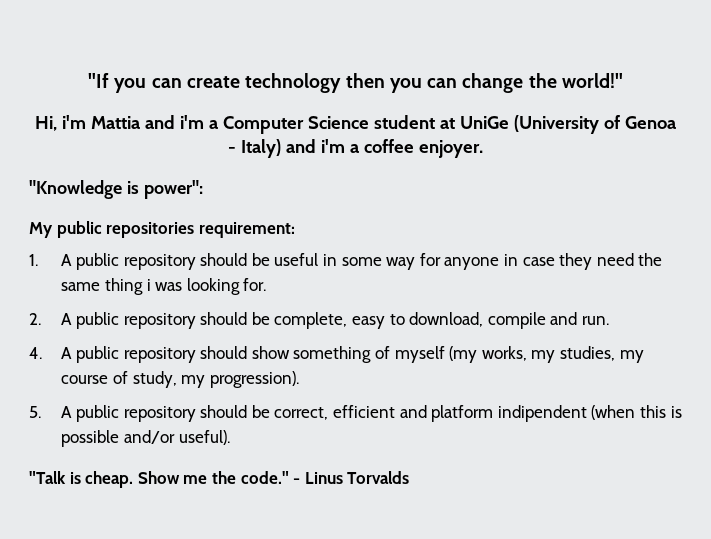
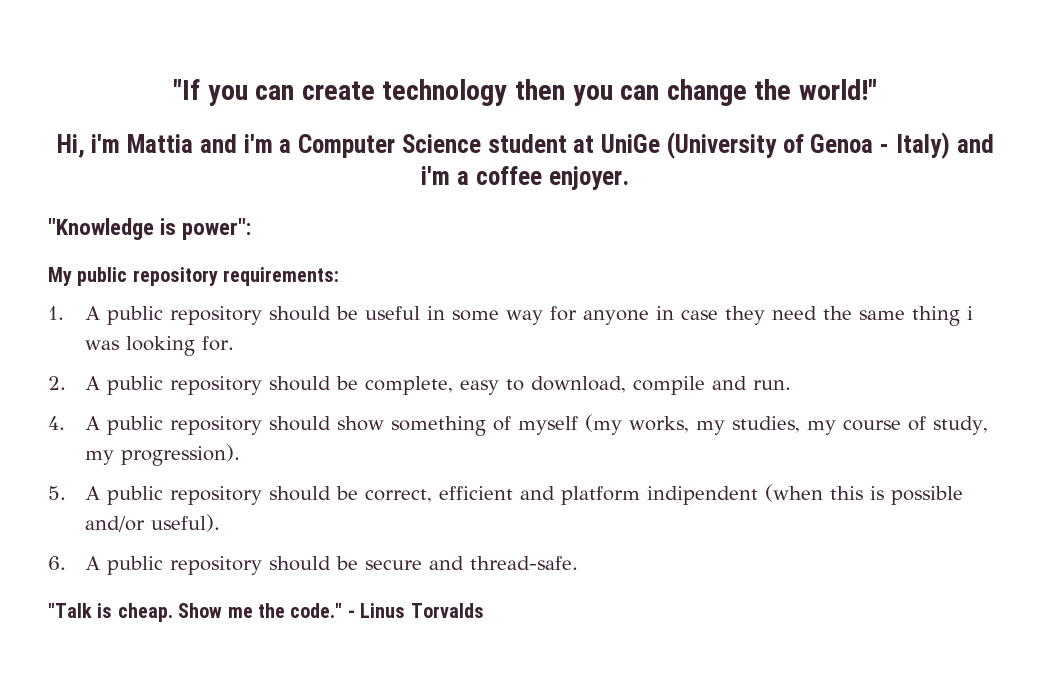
[106,222,295,238] repositories requirement: -> [132,267,340,286] repository requirements:
(230, 437) none -> [48,556,578,575] // 6. A public repository should be secure and thread-safe.

